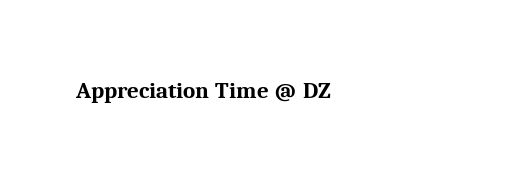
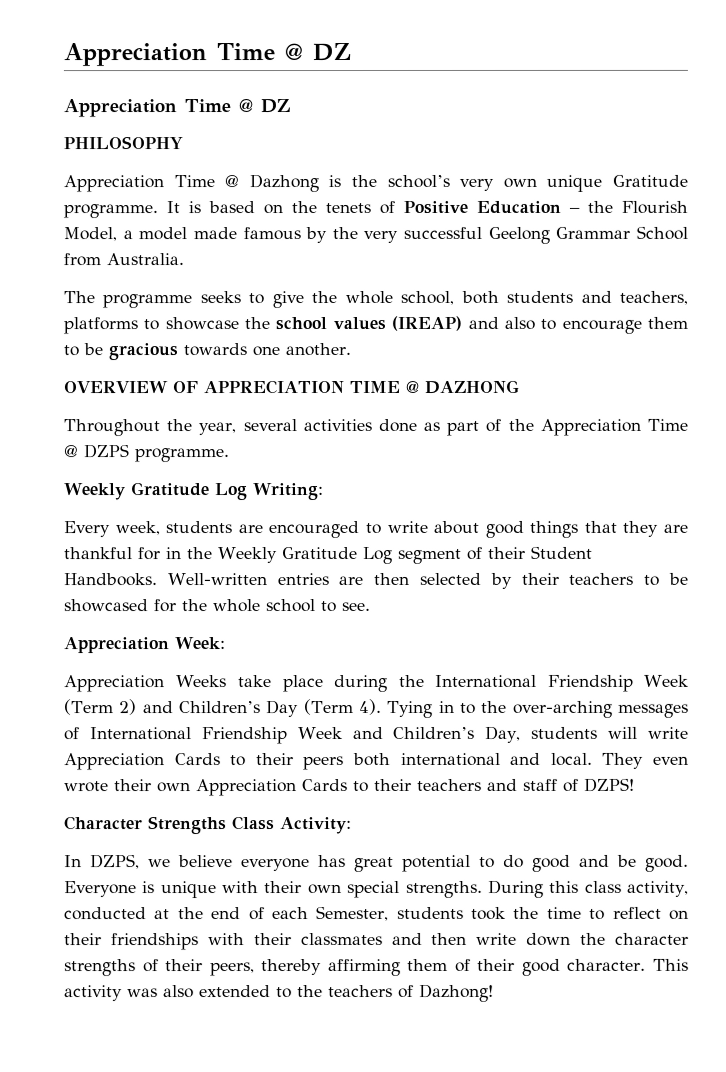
[75,83,331,103] Appreciation Time @ DZ -> [63,43,351,67] [63,98,290,118] [63,136,183,150] [63,174,689,193] [63,200,688,219] [63,225,688,244] [63,253,184,267] [63,290,688,309] [63,315,689,335] [63,343,351,361] [63,379,519,395] [63,418,688,437] [63,444,229,463] [63,482,323,501] [63,520,689,539] [64,545,593,565] [64,572,689,589] [64,599,371,613] [64,637,226,654] [64,674,690,693] [64,698,689,718] [64,725,689,745] [64,752,690,771] [64,777,635,797] [64,816,352,835] [64,854,689,873] [64,879,690,899] [64,905,689,922] [64,932,689,951] [64,958,689,977] [64,983,494,1002] Appreciation Time @ DZ // Appreciation Time @ DZ // PHILOSOPHY // Appreciation Time @ Dazhong is the school’s very own unique Gratitude programme. It is based on the tenets of Positive Education – the Flourish Model, a model made famous by the very successful Geelong Grammar School from Australia. // The programme seeks to give the whole school, both students and teachers, platforms to showcase the school values (IREAP) and also to encourage them to be gracious towards one another. // OVERVIEW OF APPRECIATION TIME @ DAZHONG // Throughout the year, several activities done as part of the Appreciation Time @ DZPS programme. // Weekly Gratitude Log Writing: // Every week, students are encouraged to write about good things that they are thankful for in the Weekly Gratitude Log segment of their Student Handbooks. Well-written entries are then selected by their teachers to be showcased for the whole school to see. // Appreciation Week: // Appreciation Weeks take place during the International Friendship Week (Term 2) and Children’s Day (Term 4). Tying in to the over-arching messages of International Friendship Week and Children’s Day, students will write Appreciation Cards to their peers both international and local. They even wrote their own Appreciation Cards to their teachers and staff of DZPS! // Character Strengths Class Activity: // In DZPS, we believe everyone has great potential to do good and be good. Everyone is unique with their own special strengths. During this class activity, conducted at the end of each Semester, students took the time to reflect on their friendships with their classmates and then write down the character strengths of their peers, thereby affirming them of their good character. This activity was also extended to the teachers of Dazhong!

